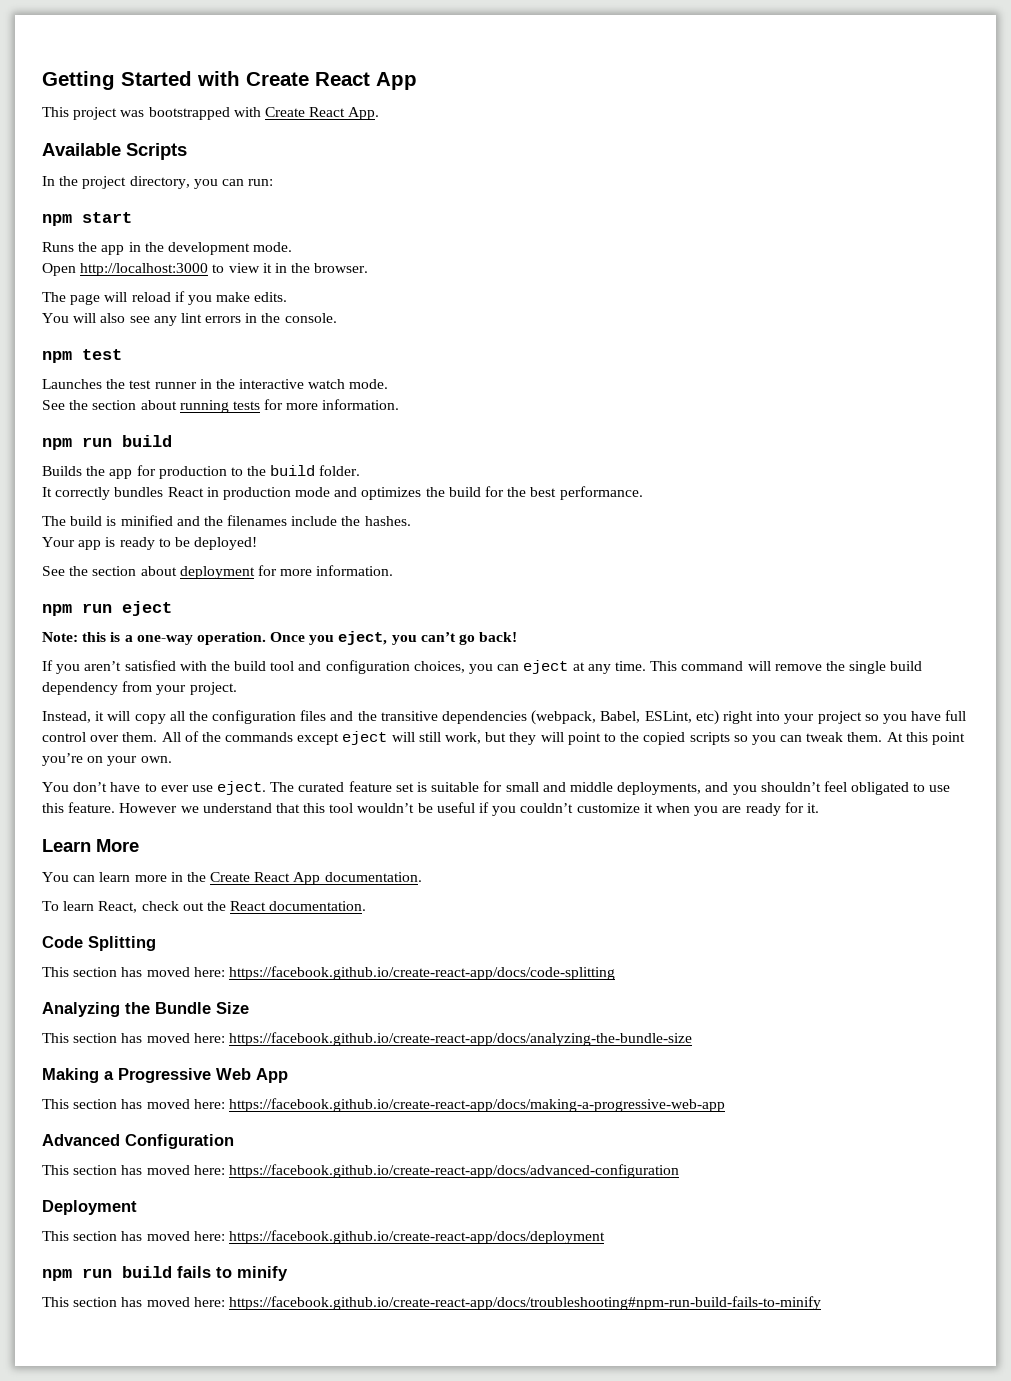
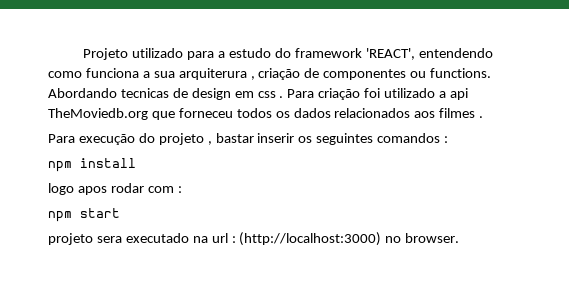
[42,71,417,90] [42,107,380,120] [42,143,187,160] [42,176,274,189] [42,212,132,226] [42,242,293,255] [42,263,369,276] [42,291,288,305] [42,313,337,326] [42,349,122,363] [42,379,389,389] [42,399,400,413] [42,435,172,450] [42,465,361,479] [42,486,643,500] [42,515,411,526] [42,537,258,550] [42,565,394,579] [42,601,172,616] [42,631,518,645] [42,660,923,674] [42,681,237,695] [42,710,967,725] [42,731,965,745] [42,753,172,766] [42,781,951,795] [42,802,819,816] [42,839,139,852] [42,872,422,885] [42,901,367,913] [42,936,156,951] [42,966,615,980] [42,1002,249,1017] [42,1032,692,1046] [42,1068,288,1083] [42,1098,725,1112] [42,1134,234,1149] [42,1164,679,1178] [42,1200,137,1215] [42,1230,605,1244] [42,1266,288,1281] [42,1296,821,1310] Getting Started with Create React App // This project was bootstrapped with Create React App. // Available Scripts // In the project directory, you can run: // npm start // Runs the app in the development mode. // Open http://localhost:3000 to view it in the browser. // The page will reload if you make edits. // You will also see any lint errors in the console. // npm test // Launches the test runner in the interactive watch mode. // See the section about running tests for more information. // npm run build // Builds the app for production to the build folder. // It correctly bundles React in production mode and optimizes the build for the best performance. // The build is minified and the filenames include the hashes. // Your app is ready to be deployed! // See the section about deployment for more information. // npm run eject // Note: this is a one-way operation. Once you eject, you can’t go back! // If you aren’t satisfied with the build tool and configuration choices, you can eject at any time. This command will remove the single build dependency from your project. // Instead, it will copy all the configuration files and the transitive dependencies (webpack, Babel, ESLint, etc) right into your project so you have full control over them. All of the commands except eject will still work, but they will point to the copied scripts so you can tweak them. At this point you’re on your own. // You don’t have to ever use eject. The curated feature set is suitable for small and middle deployments, and you shouldn’t feel obligated to use this feature. However we understand that this tool wouldn’t be useful if you couldn’t customize it when you are ready for it. // Learn More // You can learn more in the Create React App documentation. // To learn React, check out the React documentation. // Code Splitting // This section has moved here: https://facebook.github.io/create-react-app/docs/code-splitting // Analyzing the Bundle Size // This section has moved here: https://facebook.github.io/create-react-app/docs/analyzing-the-bundle-size // Making a Progressive Web App // This section has moved here: https://facebook.github.io/create-react-app/docs/making-a-progressive-web-app // Advanced Configuration // This section has moved here: https://facebook.github.io/create-react-app/docs/advanced-configuration // Deployment // This section has moved here: https://facebook.github.io/create-react-app/docs/deployment // npm run build fails to minify // This section has moved here: https://facebook.github.io/create-react-app/docs/troubleshooting#npm-run-build-fails-to-minify -> [83,48,493,60] [48,68,492,80] [48,88,468,100] [48,108,484,120] [48,133,449,145] [48,158,136,172] [48,183,182,195] [48,208,120,222] [48,232,460,246] Projeto utilizado para a estudo do framework 'REACT', entendendo como funciona a sua arquiterura , criação de componentes ou functions. Abordando tecnicas de design em css . Para criação foi utilizado a api TheMoviedb.org que forneceu todos os dados relacionados aos filmes . // Para execução do projeto , bastar inserir os seguintes comandos : // npm install // logo apos rodar com : // npm start // projeto sera executado na url : (http://localhost:3000) no browser.

